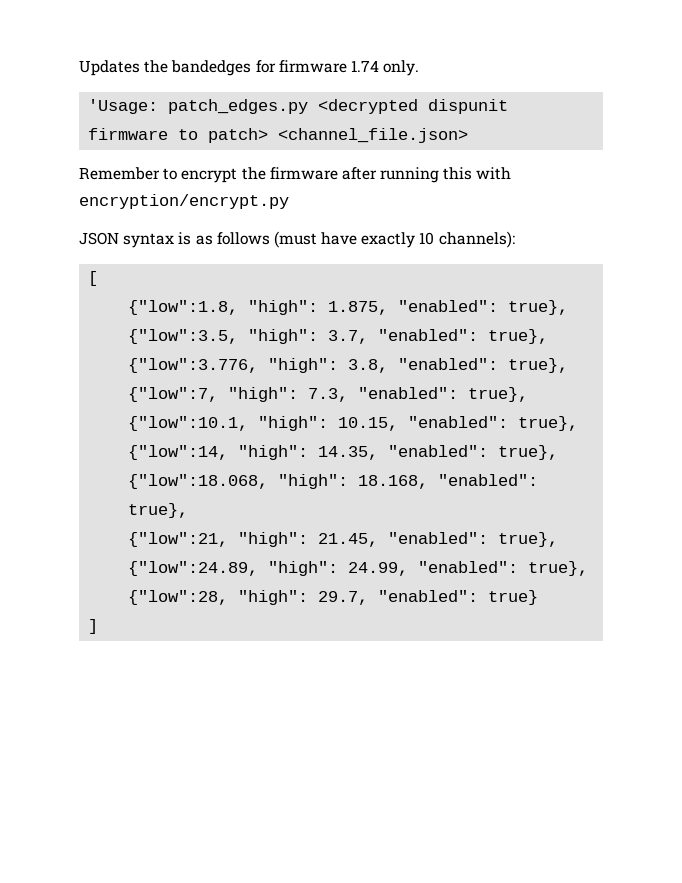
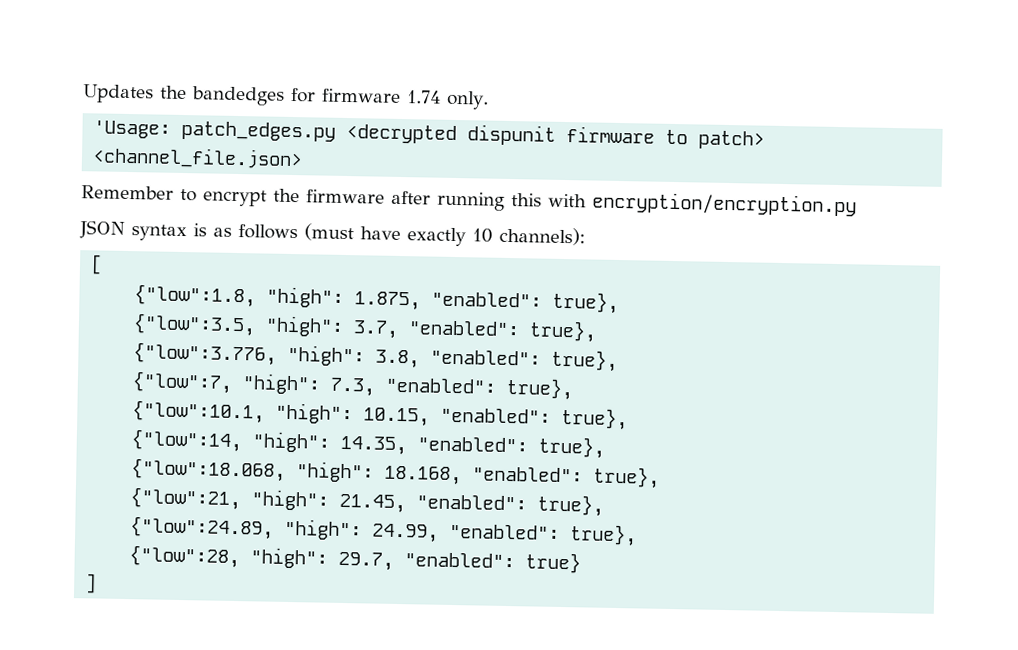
[79,194,289,209] encryption/encrypt.py -> [592,191,857,217] encryption/encryption.py

